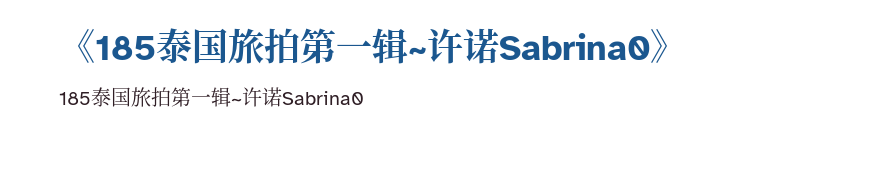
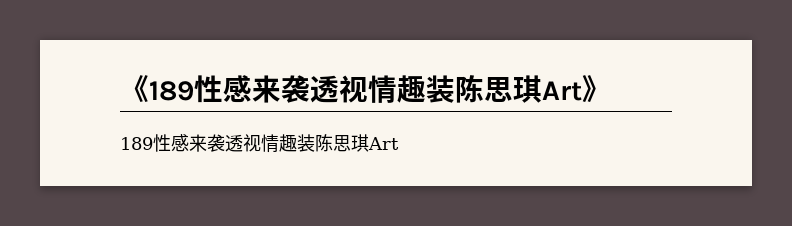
[95,28,686,64] [59,87,364,107] 185泰国旅拍第一辑~许诺Sabrina0》 // 185泰国旅拍第一辑~许诺Sabrina0 -> [149,75,611,103] [120,134,399,153] 189性感来袭透视情趣装陈思琪Art》 // 189性感来袭透视情趣装陈思琪Art

